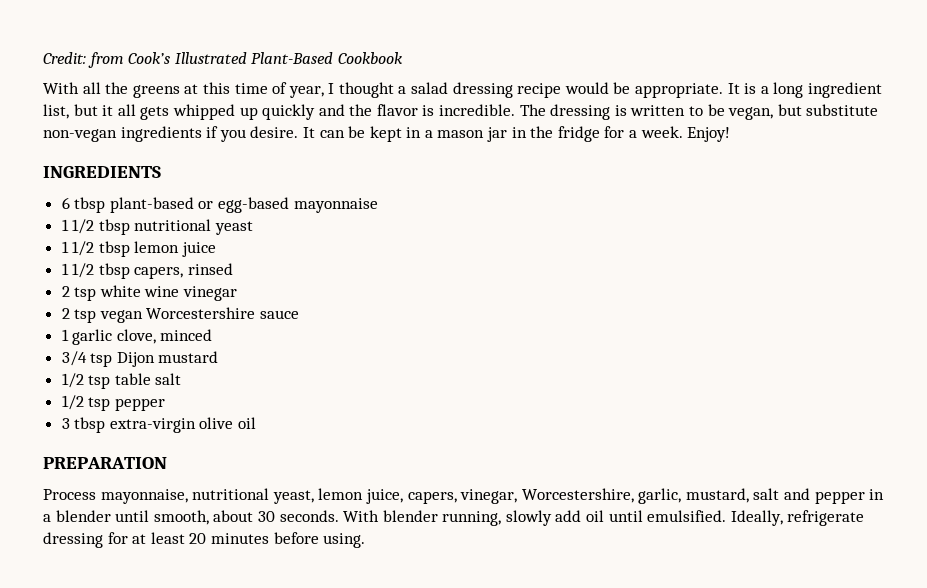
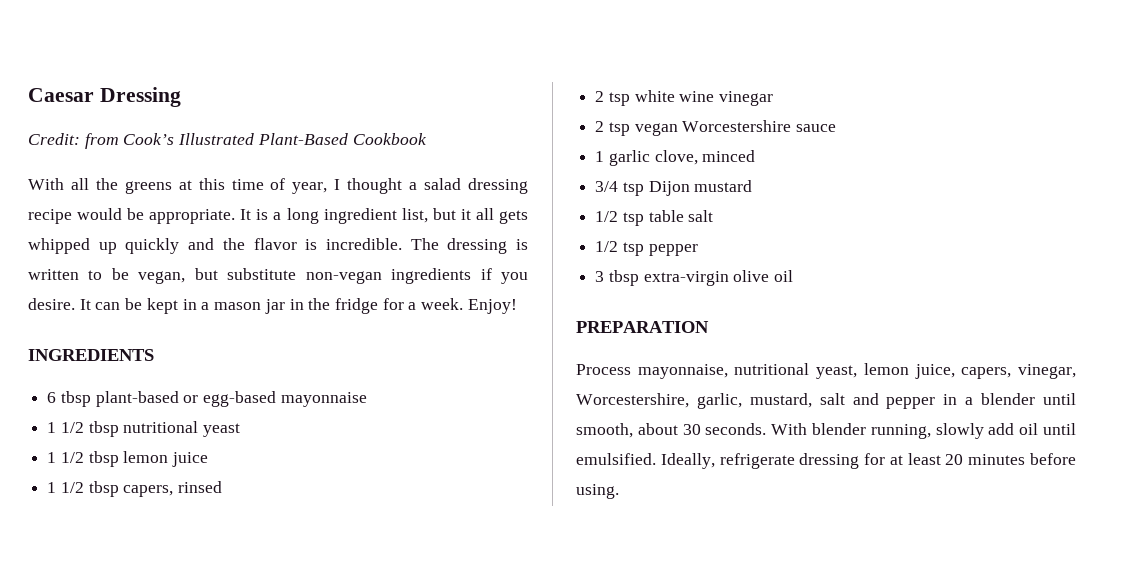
(43, 58) none -> [28,87,181,107] Caesar Dressing //

